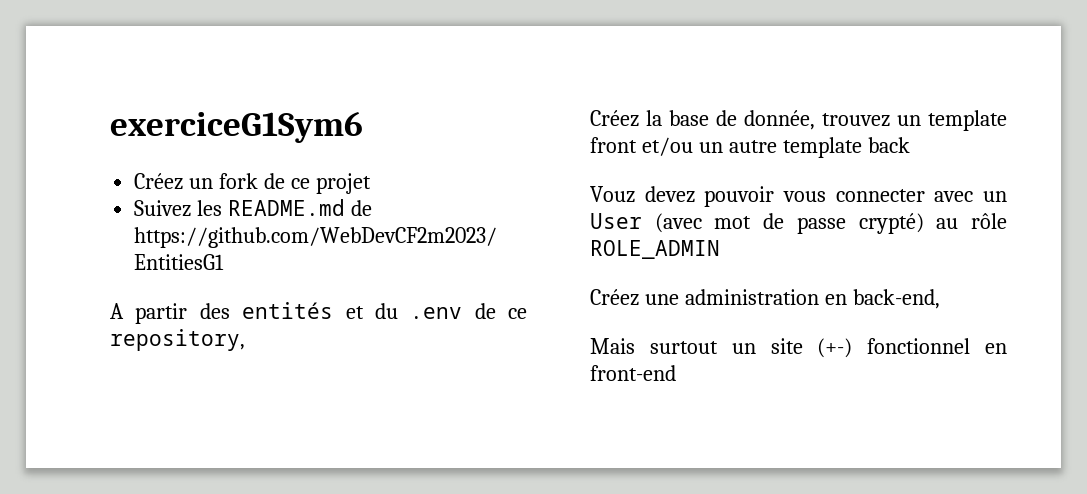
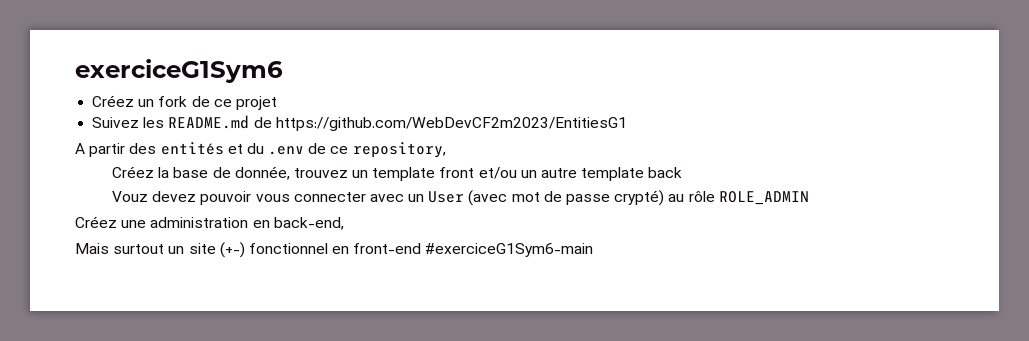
(676, 373) none -> [425,243,594,257] #exerciceG1Sym6-main

